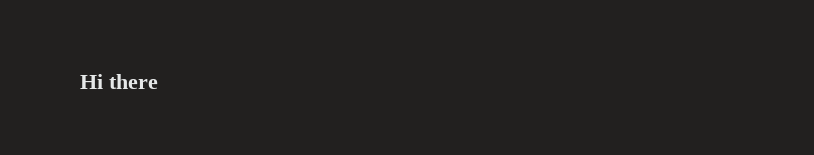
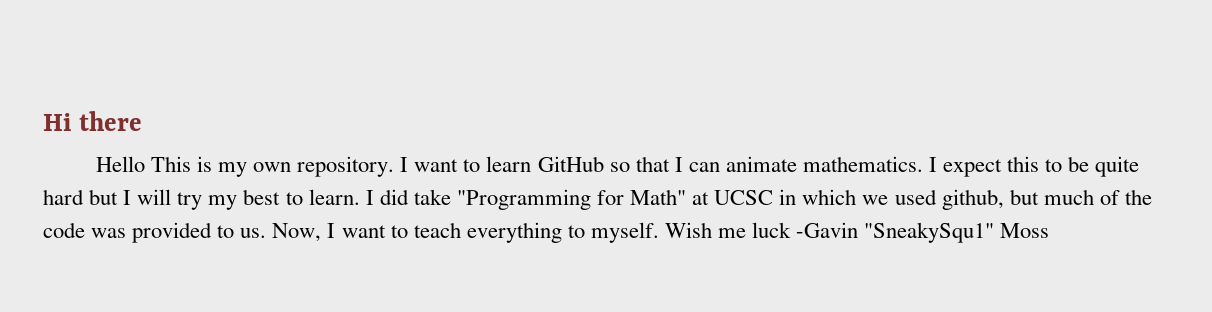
(158, 81) none -> [95,156,1140,177] [43,189,1152,210] [43,222,1050,243] // Hello This is my own repository. I want to learn GitHub so that I can animate mathematics. I expect this to be quite hard but I will try my best to learn. I did take "Programming for Math" at UCSC in which we used github, but much of the code was provided to us. Now, I want to teach everything to myself. Wish me luck -Gavin "SneakySqu1" Moss

